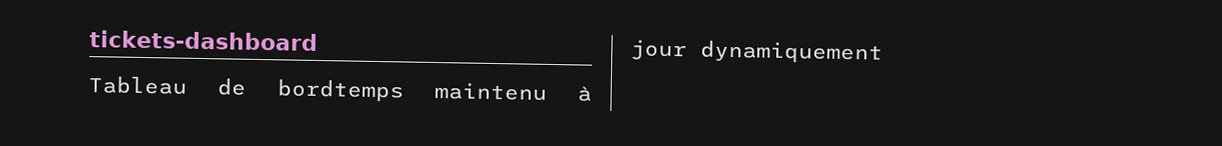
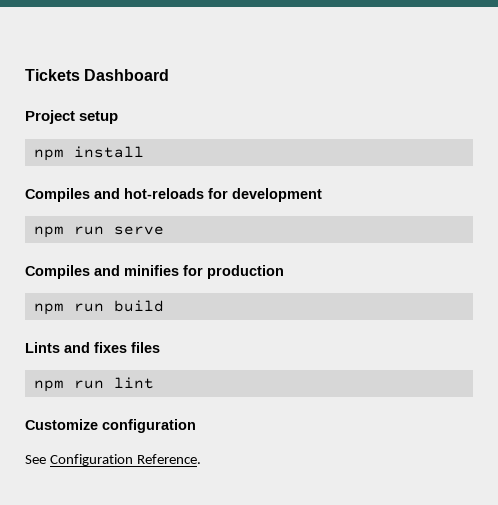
[89,30,318,51] [88,76,592,102] [630,39,883,64] tickets-dashboard // Tableau de bordtemps maintenu à jour dynamiquement -> [25,69,170,81] [25,110,119,124] [33,146,144,161] [25,188,322,202] [33,226,164,238] [25,265,284,279] [33,300,164,315] [25,342,160,353] [33,377,154,392] [25,419,196,433] [25,454,201,466] Tickets Dashboard // Project setup // npm install // Compiles and hot-reloads for development // npm run serve // Compiles and minifies for production // npm run build // Lints and fixes files // npm run lint // Customize configuration // See Configuration Reference.

